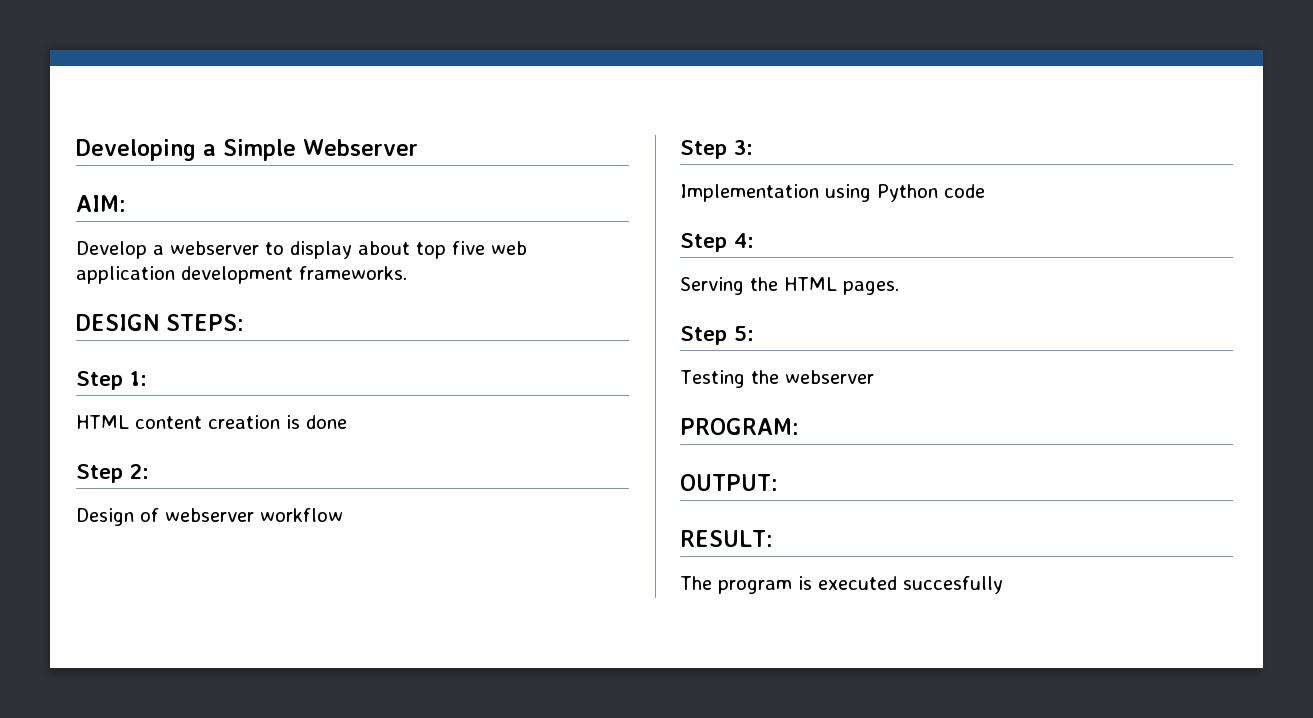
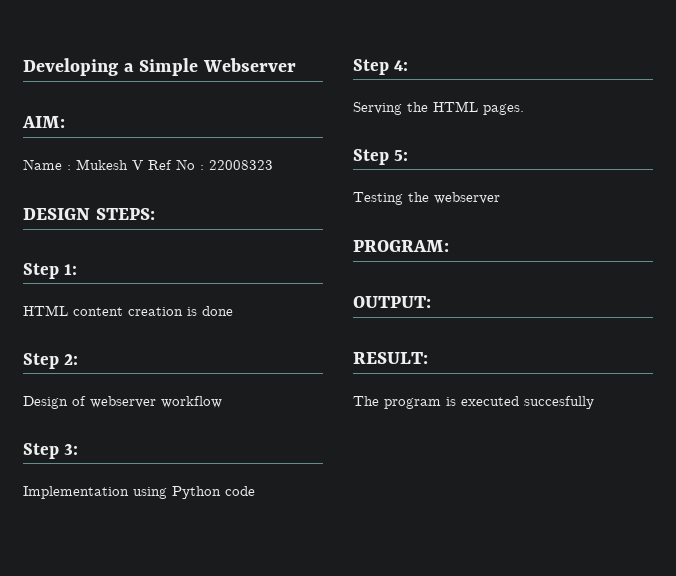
[76,241,527,259] [76,266,407,284] Develop a webserver to display about top five web application development frameworks. -> [23,159,273,170] Name : Mukesh V Ref No : 22008323

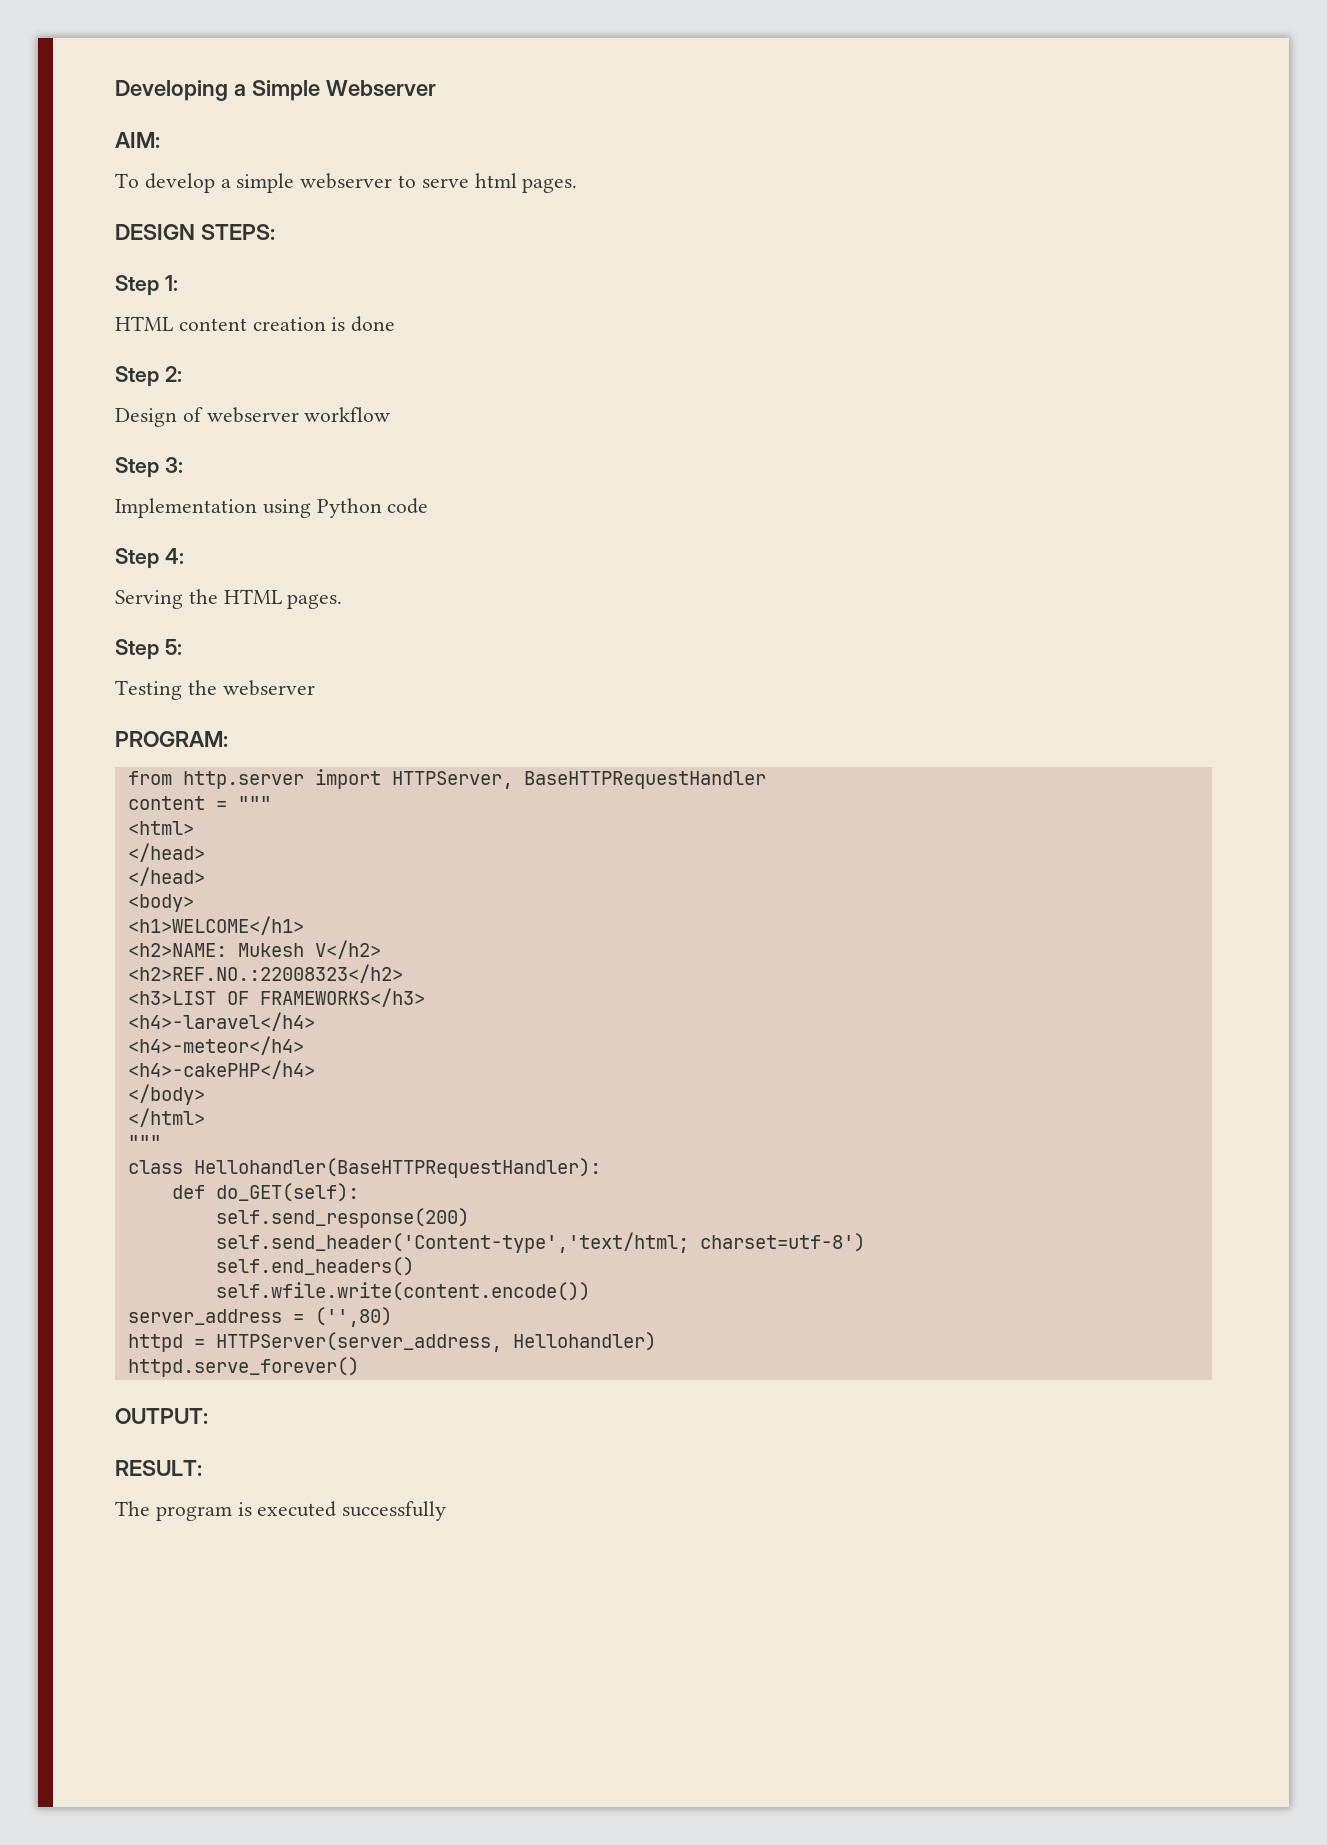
[23,159,273,170] Name : Mukesh V Ref No : 22008323 -> [115,173,578,193] To develop a simple webserver to serve html pages.
(449, 246) none -> [127,769,766,789] [127,796,271,810] [127,821,194,835] [127,843,205,862] [127,867,205,886] [127,894,194,912] [127,916,304,935] [127,940,381,959] [127,964,403,983] [127,988,425,1007] [127,1012,315,1031] [127,1036,304,1055] [127,1060,315,1079] [127,1084,205,1105] [127,1108,205,1127] [127,1135,161,1149] [127,1158,601,1178] [171,1183,359,1202] [215,1208,469,1228] [215,1232,865,1253] [215,1257,414,1276] [215,1282,590,1301] [127,1307,392,1327] [127,1332,656,1352] [127,1357,359,1377] // from http.server import HTTPServer, BaseHTTPRequestHandler // content = """ // <html> // </head> // </head> // <body> // <h1>WELCOME</h1> // <h2>NAME: Mukesh V</h2> // <h2>REF.NO.:22008323</h2> // <h3>LIST OF FRAMEWORKS</h3> // <h4>-laravel</h4> // <h4>-meteor</h4> // <h4>-cakePHP</h4> // </body> // </html> // """ // class Hellohandler(BaseHTTPRequestHandler): // def do_GET(self): // self.send_response(200) // self.send_header('Content-type','text/html; charset=utf-8') // self.end_headers() // self.wfile.write(content.encode()) // server_address = ('',80) // httpd = HTTPServer(server_address, Hellohandler) // httpd.serve_forever()
[524,396,594,409] succesfully -> [342,1501,447,1521] successfully

